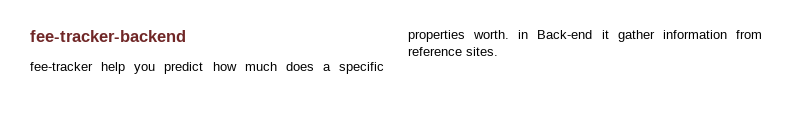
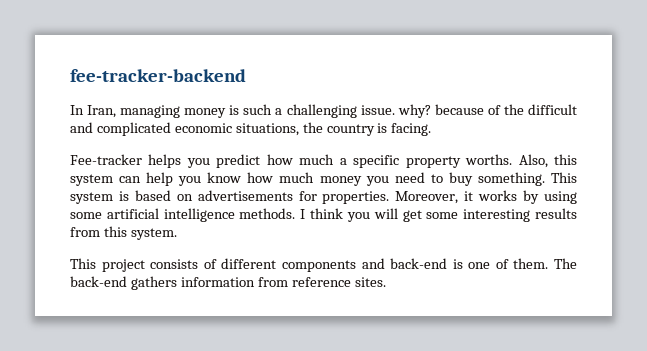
[30,62,126,74] fee-tracker help -> [70,104,577,118] [70,122,432,136] [70,154,182,168] In Iran, managing money is such a challenging issue. why? because of the difficult and complicated economic situations, the country is facing. // Fee-tracker helps
[285,62,314,71] does -> (335, 159) none
[408,30,655,42] properties worth. in Back-end it gather -> [405,154,577,168] [70,172,577,186] [70,190,578,204] [70,208,577,222] [70,226,177,240] [70,258,577,272] [70,276,177,290] property worths. Also, this system can help you know how much money you need to buy something. This system is based on advertisements for properties. Moreover, it works by using some artificial intelligence methods. I think you will get some interesting results from this system. // This project consists of different components and back-end is one of them. The back-end gathers

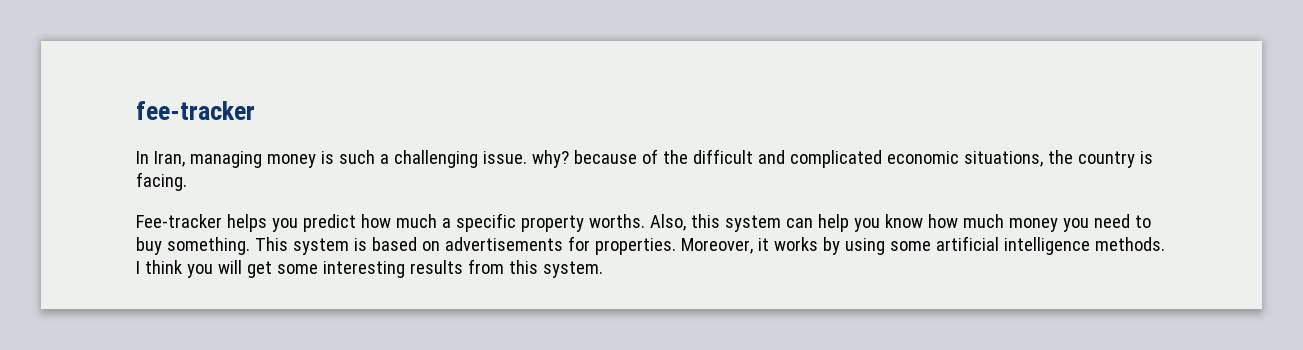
[70,69,246,82] fee-tracker-backend -> [136,101,255,120] fee-tracker
[70,258,577,272] [70,276,386,290] // This project consists of different components and back-end is one of them. The back-end gathers information from reference sites. -> (603, 269) none

